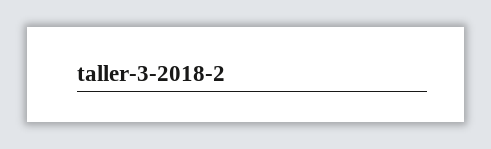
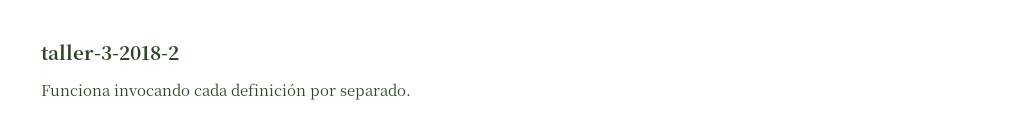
(225, 73) none -> [41,83,412,100] // Funciona invocando cada definición por separado.

